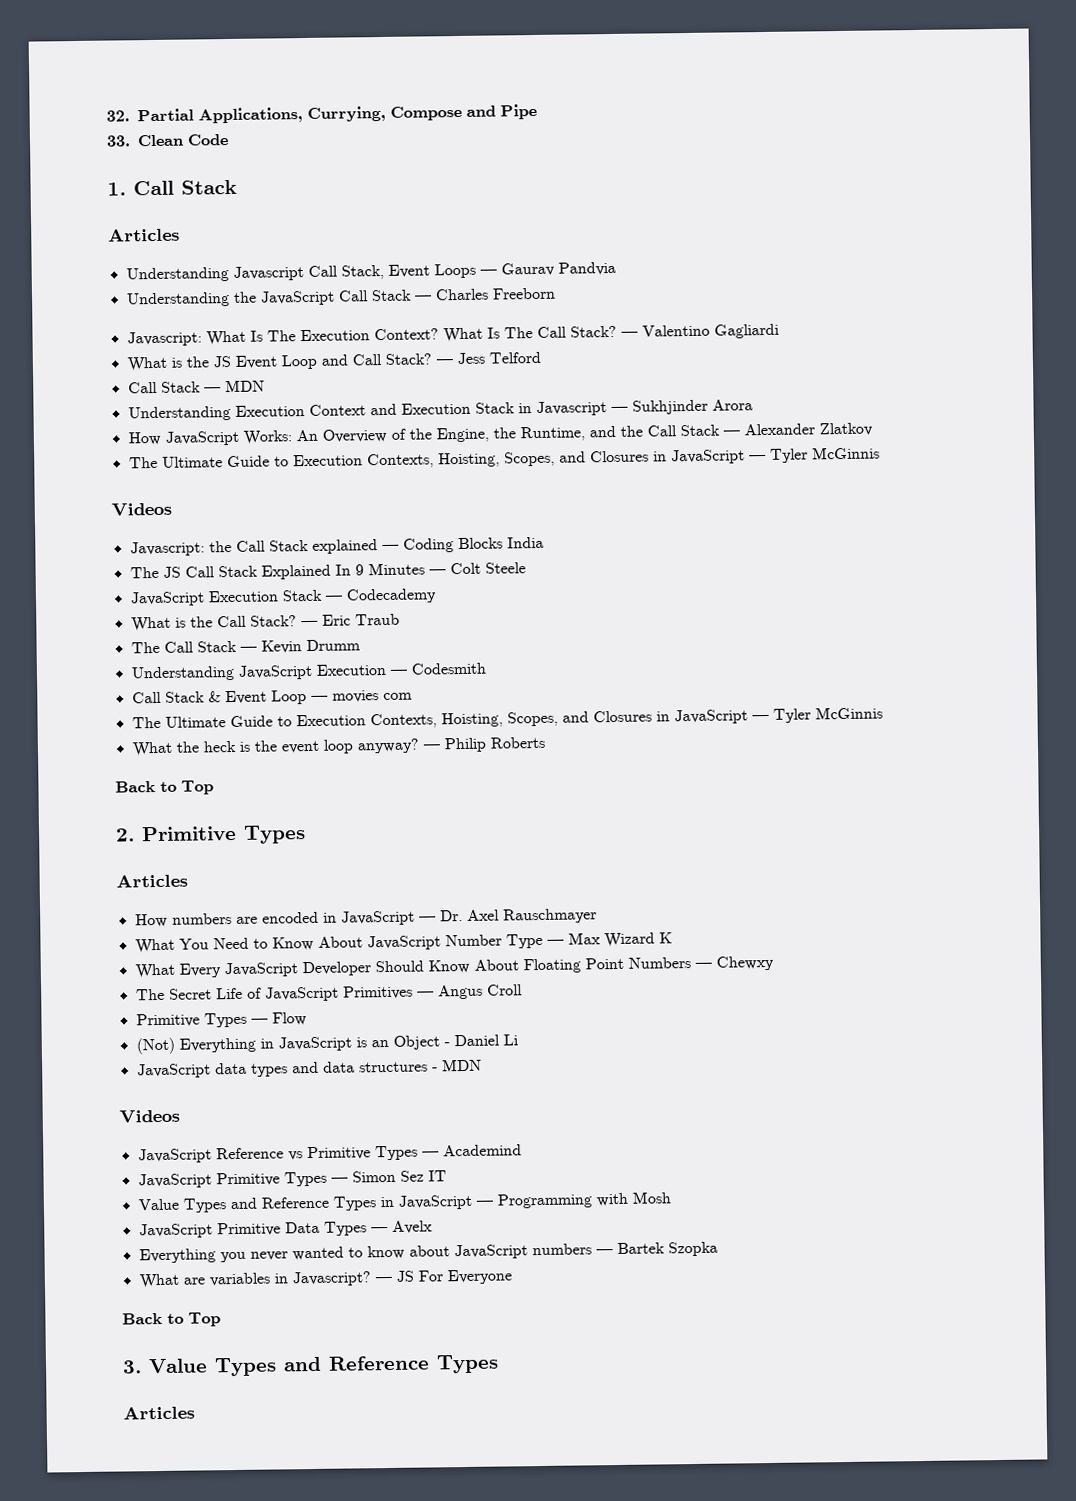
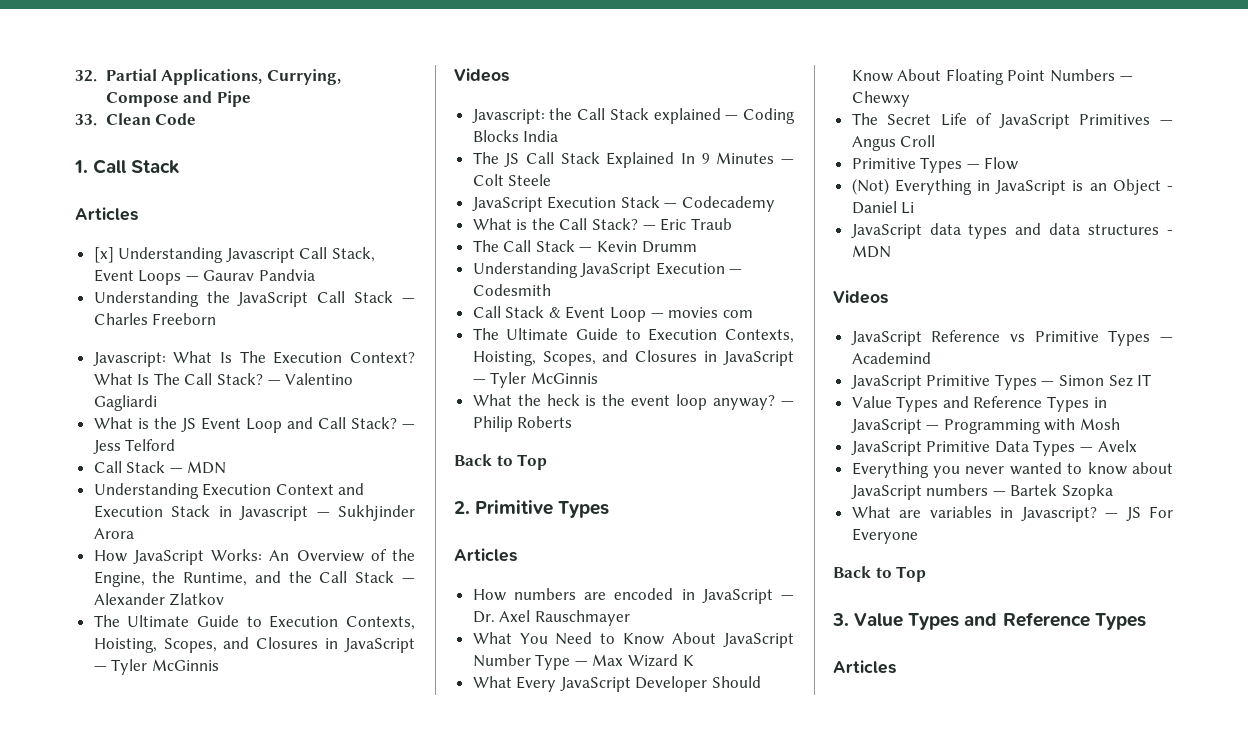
(180, 234) none -> [93,247,114,263] [x]

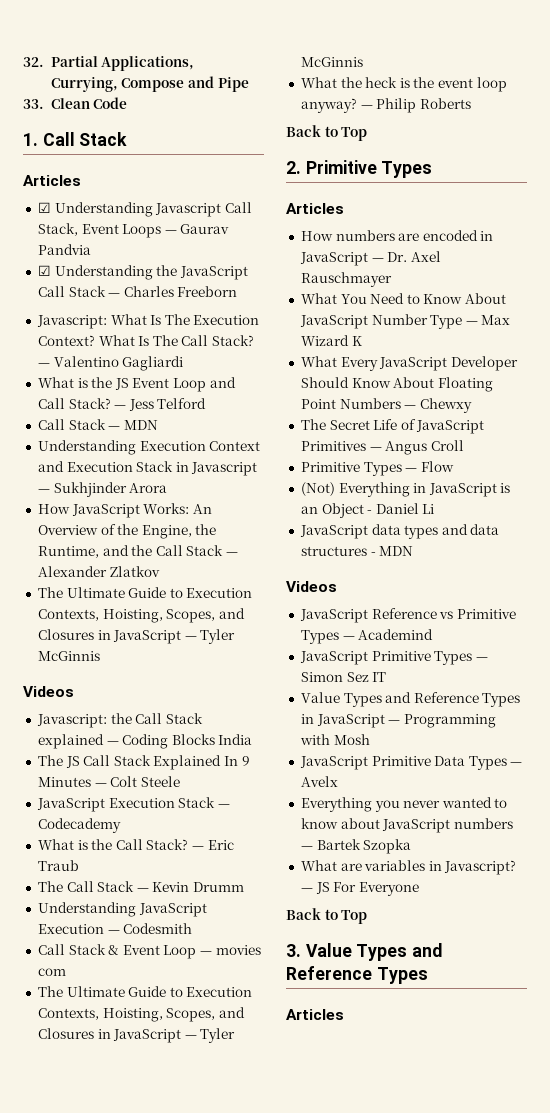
[93,247,114,263] [x] -> [37,202,51,213] ☑
(316, 275) none -> [37,265,51,276] ☑

